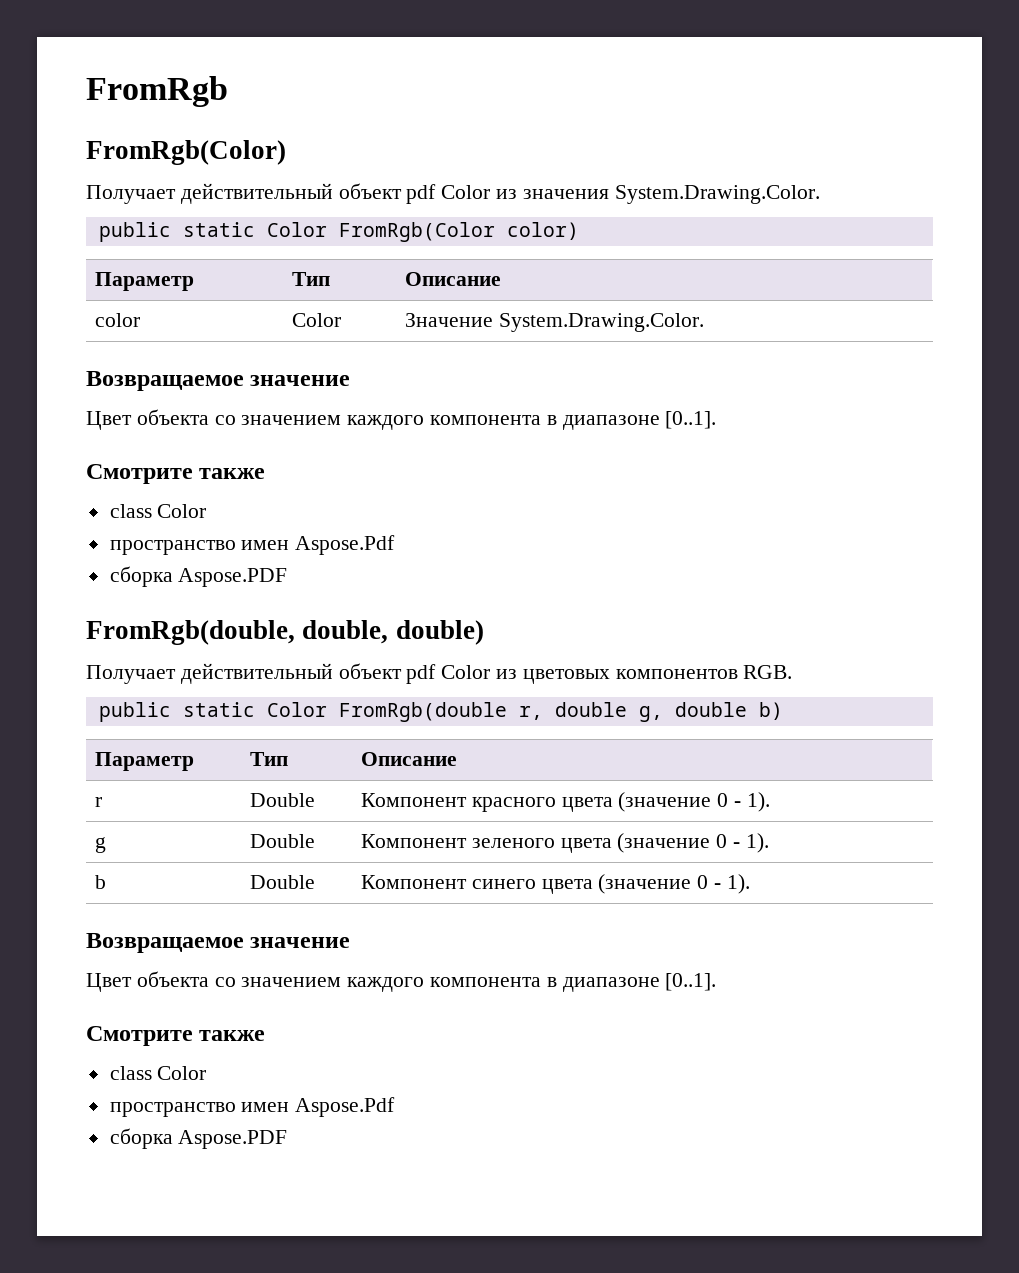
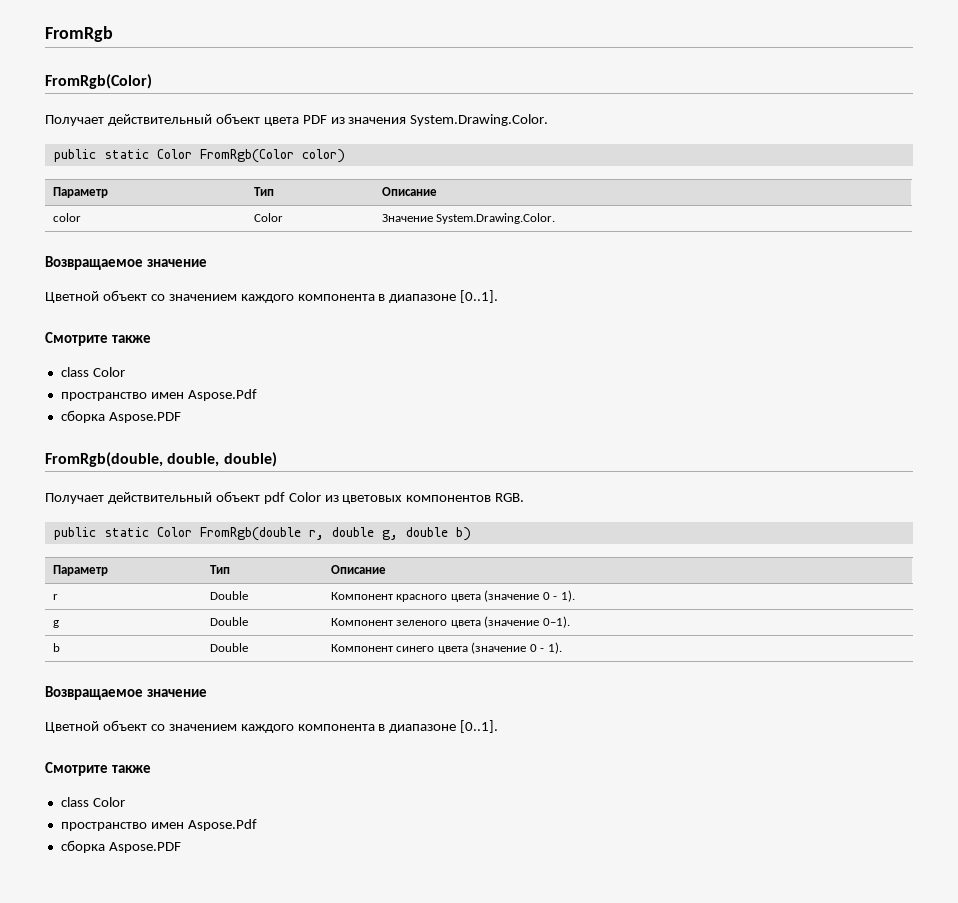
[406,184,491,204] pdf Color -> [263,115,327,126] цвета PDF
[86,409,209,430] Цвет объекта -> [45,290,147,303] Цветной объект
[716,833,769,853] 0 - 1). -> [542,616,570,628] 0–1).
[86,971,209,992] Цвет объекта -> [45,720,147,733] Цветной объект

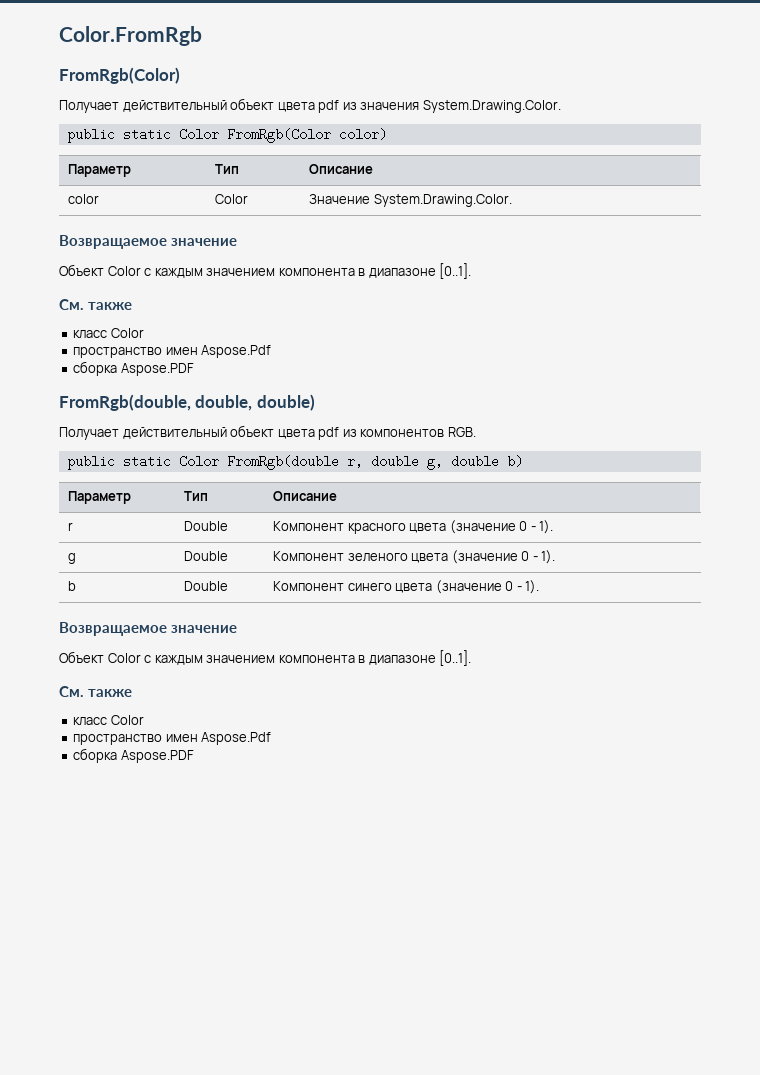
[45,26,113,42] FromRgb -> [59,26,202,46] Color.FromRgb
[302,115,327,124] PDF -> [318,100,340,113] pdf
[45,290,499,303] [45,332,152,346] [60,367,89,377] Цветной объект со значением каждого компонента в диапазоне [0..1]. // Смотрите также // class -> [59,263,472,279] [59,299,133,310] [73,330,108,339] Объект Color с каждым значением компонента в диапазоне [0..1]. // См. также // класс
[263,492,403,504] pdf Color из цветовых -> [277,427,357,440] цвета pdf из
[542,616,570,628] 0–1). -> [521,550,556,564] 0 - 1).
[45,720,499,733] [45,762,152,776] [60,797,89,807] Цветной объект со значением каждого компонента в диапазоне [0..1]. // Смотрите также // class -> [59,650,472,666] [59,686,133,697] [73,717,108,726] Объект Color с каждым значением компонента в диапазоне [0..1]. // См. также // класс

